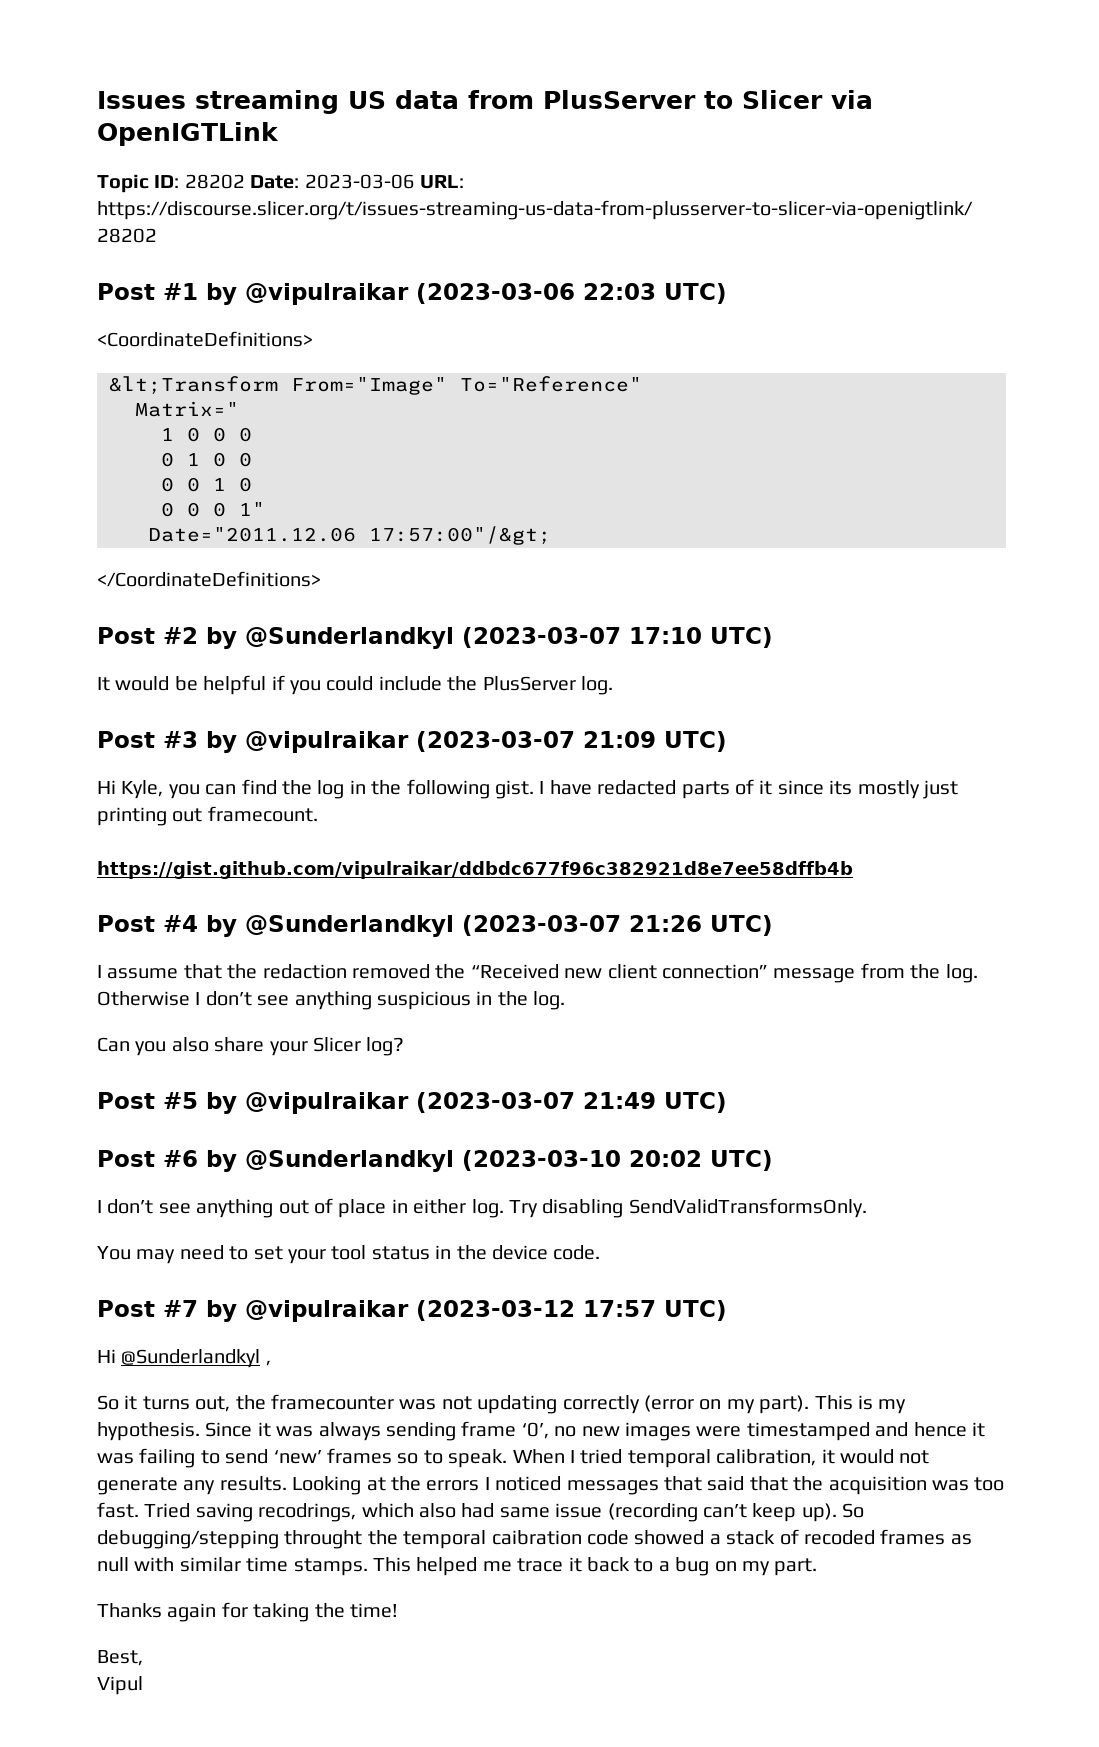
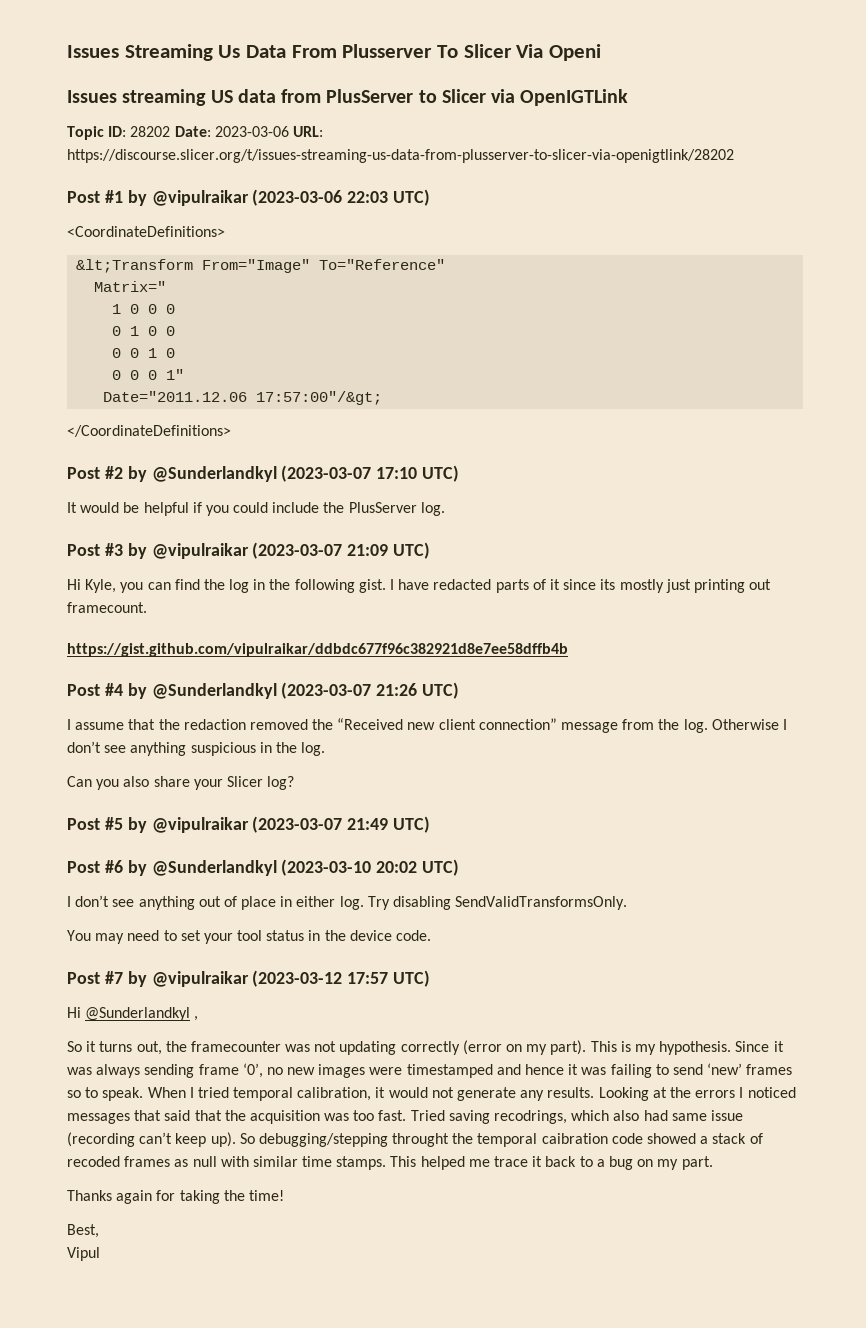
[97,91,186,109] Issues -> [67,44,602,61] [67,90,117,103] Issues Streaming Us Data From Plusserver To Slicer Via Openi // Issues

